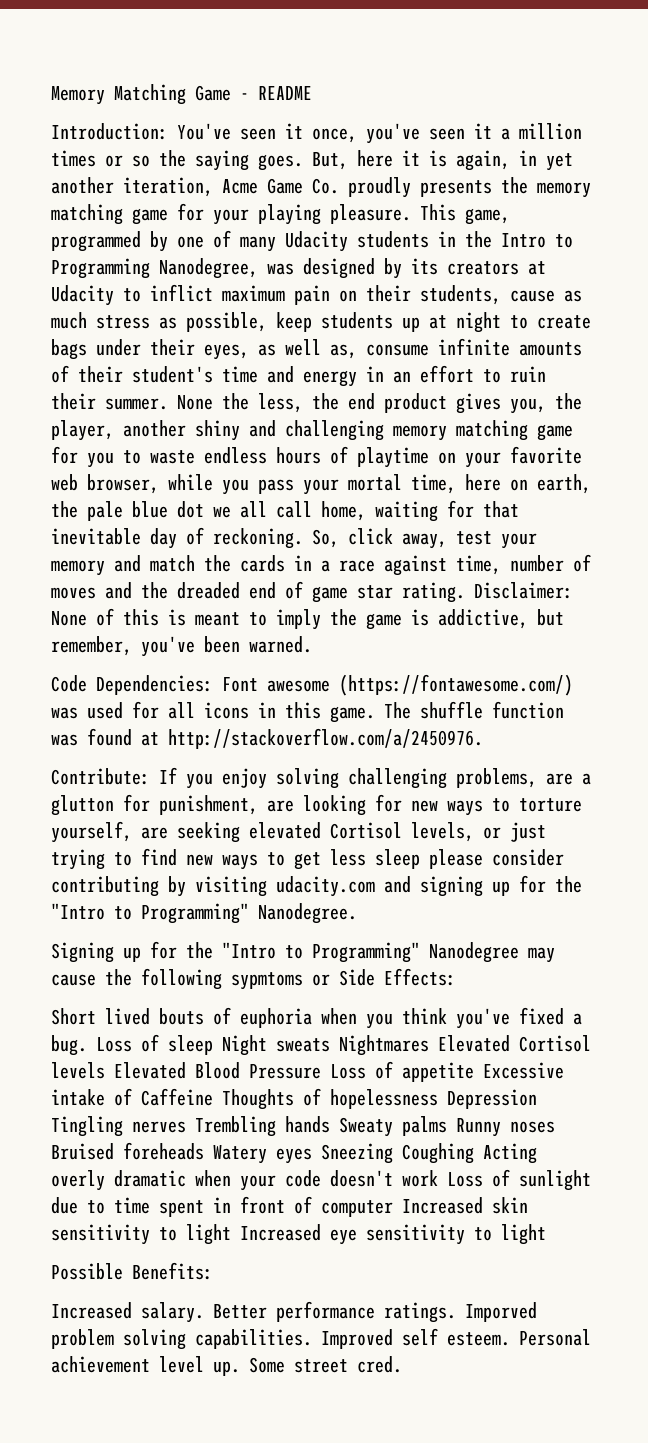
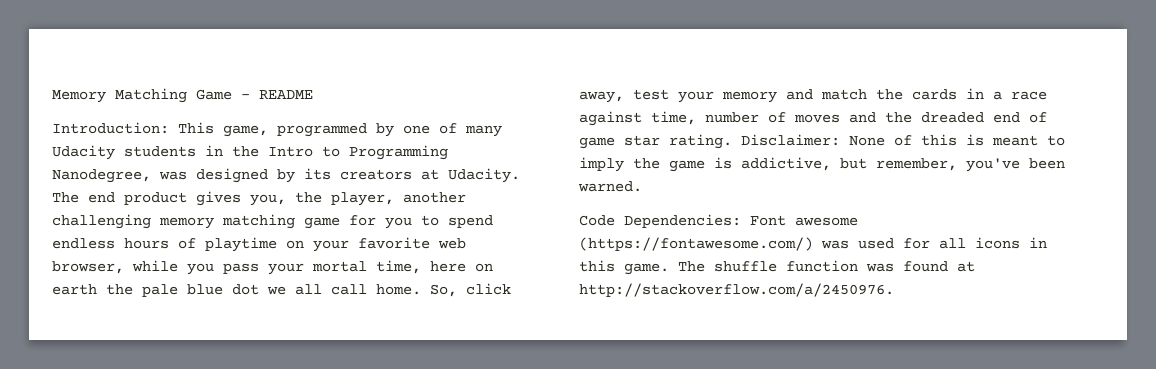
[177,123,582,144] [51,150,573,171] [51,177,591,198] [51,203,411,225] You've seen it once, you've seen it a million times or so the saying goes. But, here it is again, in yet another iteration, Acme Game Co. proudly presents the memory matching game for your playing pleasure. -> (169, 128) none
[51,284,582,306] [51,312,591,333] [51,338,582,360] [51,365,546,387] [51,393,339,413] Udacity to inflict maximum pain on their students, cause as much stress as possible, keep students up at night to create bags under their eyes, as well as, consume infinite amounts of their student's time and energy in an effort to ruin their summer. None the less, the -> [448,168,520,183] [52,192,79,203] Udacity. The
[195,420,276,441] shiny and -> (466, 197) none
[150,450,195,464] waste -> [448,215,493,228] spend
[537,474,591,494] earth, -> [52,284,97,295] earth
[321,500,519,522] [51,527,303,549] home, waiting for that inevitable day of reckoning. -> [376,284,421,295] home.
[51,767,591,789] [51,794,582,816] [51,821,546,843] [51,848,564,870] [51,875,582,897] [51,903,357,924] [51,941,555,963] [51,968,456,990] [51,1007,582,1029] [51,1034,591,1056] [51,1061,564,1082] [51,1088,537,1110] [51,1116,555,1137] [51,1142,537,1164] [51,1169,591,1191] [51,1196,528,1217] [51,1224,546,1245] [51,1262,213,1280] [51,1301,537,1323] [51,1328,591,1350] [51,1356,402,1376] // Contribute: If you enjoy solving challenging problems, are a glutton for punishment, are looking for new ways to torture yourself, are seeking elevated Cortisol levels, or just trying to find new ways to get less sleep please consider contributing by visiting udacity.com and signing up for the "Intro to Programming" Nanodegree. // Signing up for the "Intro to Programming" Nanodegree may cause the following sypmtoms or Side Effects: // Short lived bouts of euphoria when you think you've fixed a bug. Loss of sleep Night sweats Nightmares Elevated Cortisol levels Elevated Blood Pressure Loss of appetite Excessive intake of Caffeine Thoughts of hopelessness Depression Tingling nerves Trembling hands Sweaty palms Runny noses Bruised foreheads Watery eyes Sneezing Coughing Acting overly dramatic when your code doesn't work Loss of sunlight due to time spent in front of computer Increased skin sensitivity to light Increased eye sensitivity to light // Possible Benefits: // Increased salary. Better performance ratings. Imporved problem solving capabilities. Improved self esteem. Personal achievement level up. Some street cred. -> (894, 290) none

